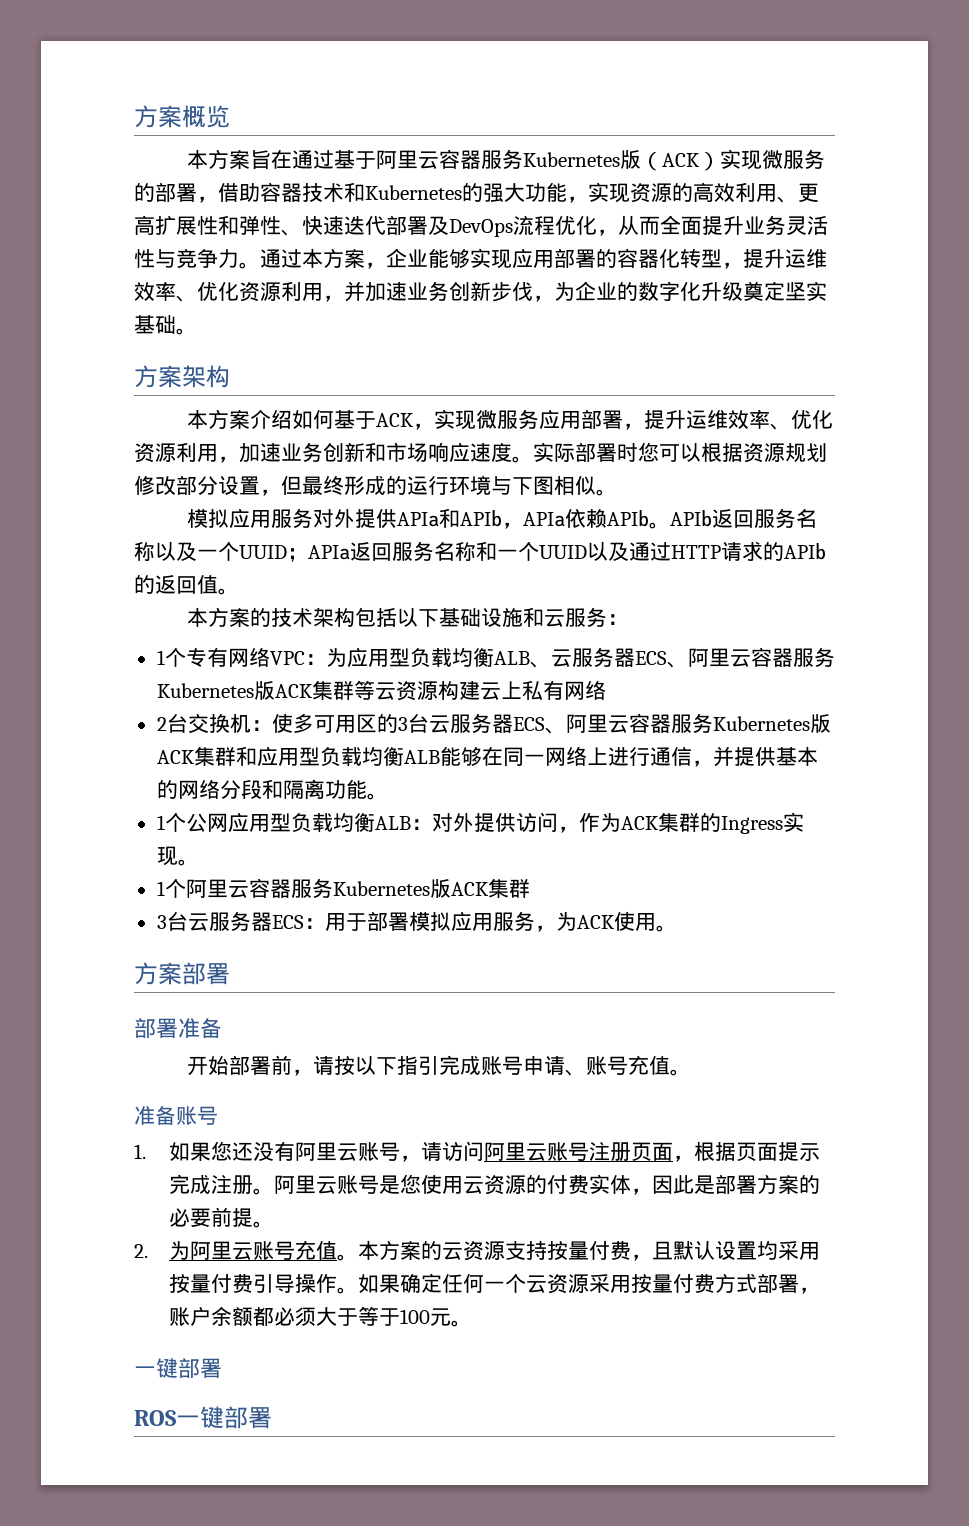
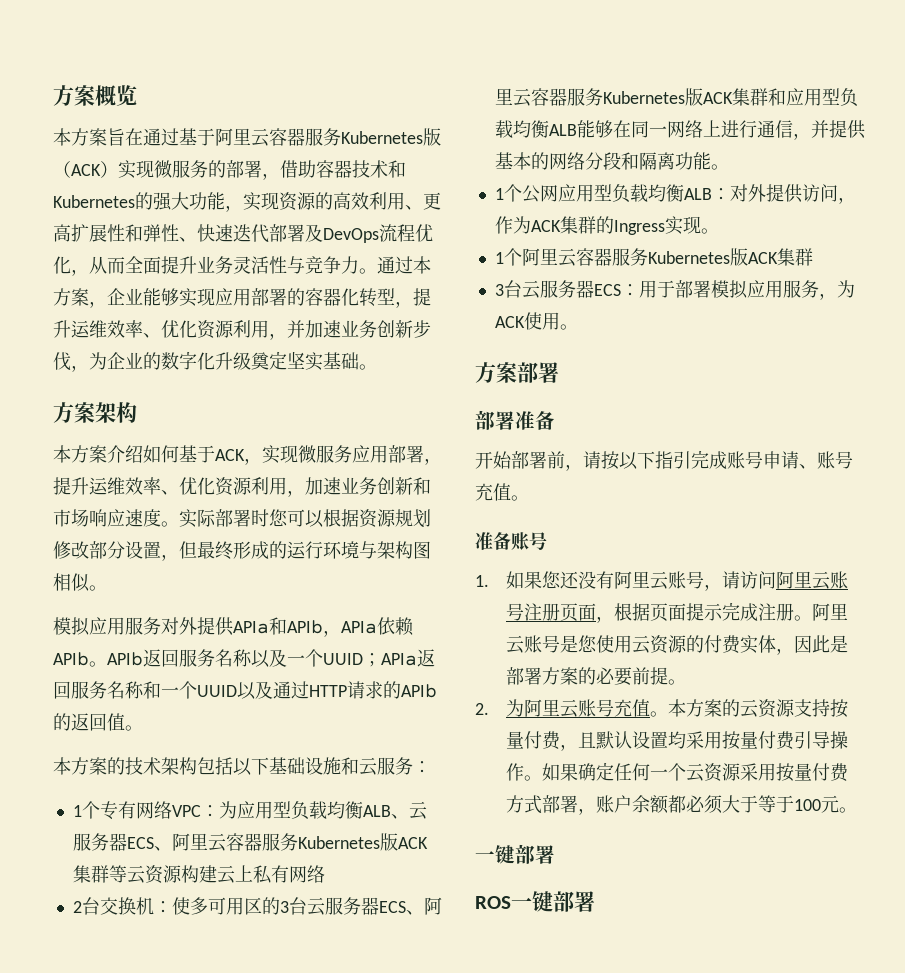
[512,477,533,495] 下 -> [377,541,413,559] 架构

